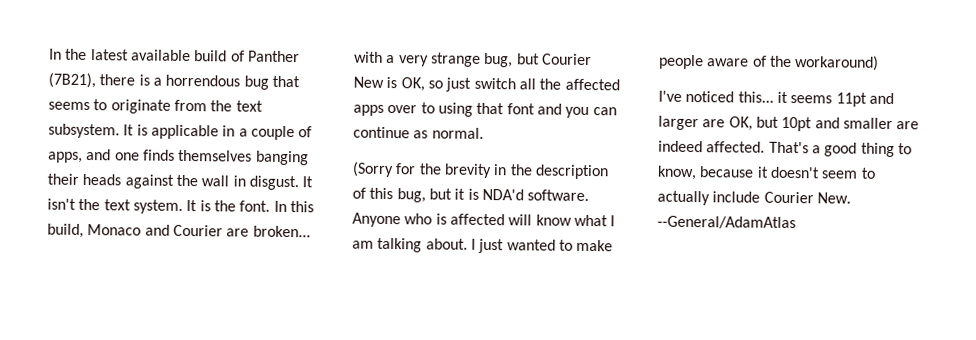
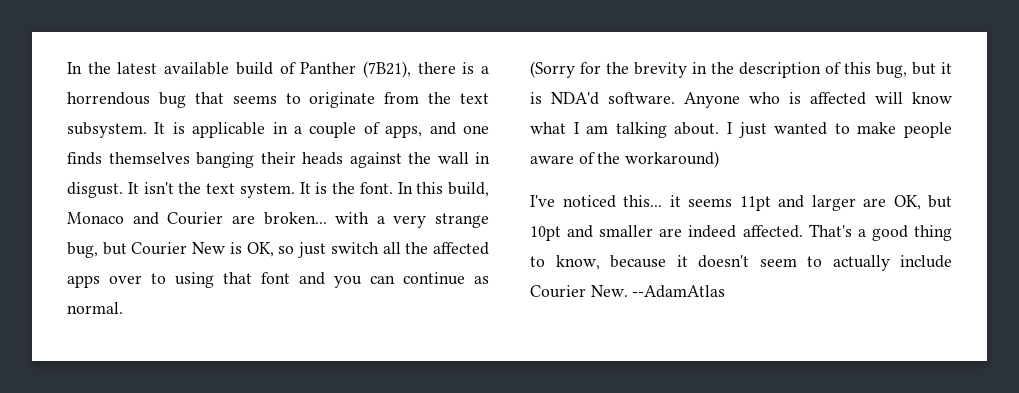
[657,215,796,230] --General/AdamAtlas -> [632,285,726,298] --AdamAtlas

